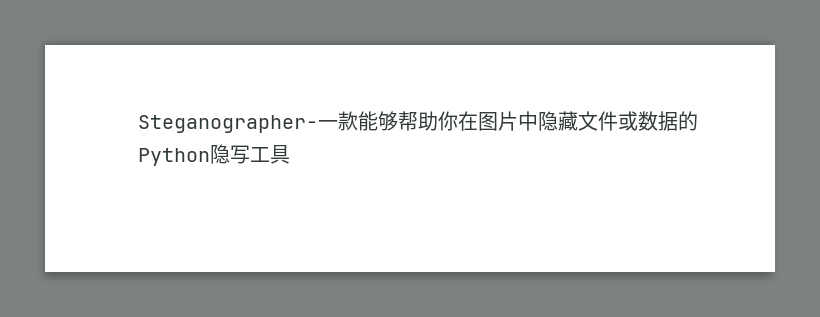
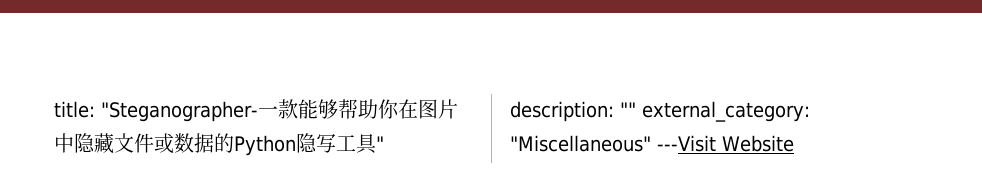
[138,115,318,133] Steganographer- -> [54,101,258,122] title: "Steganographer-
(290, 154) none -> [376,136,384,151] [510,101,810,122] [510,135,794,152] " description: "" external_category: "Miscellaneous" ---Visit Website

